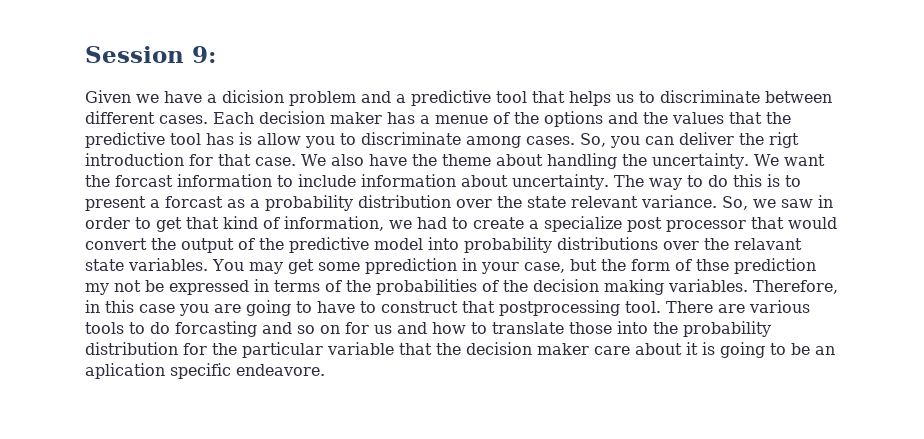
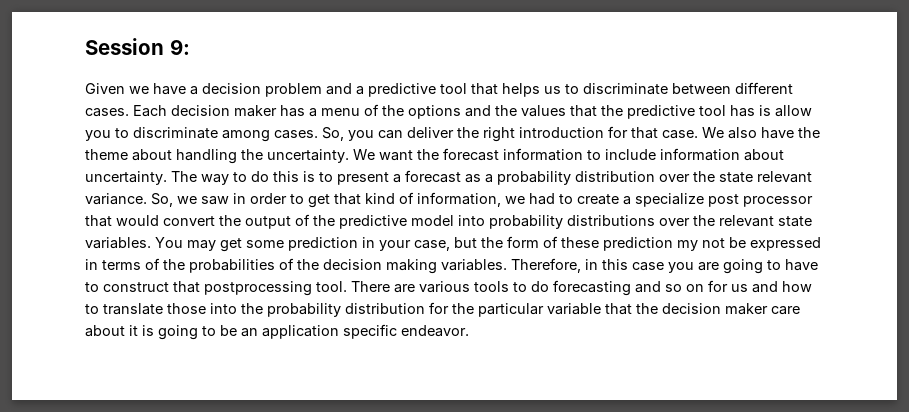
[222,90,284,103] dicision -> [202,83,261,94] decision
[435,115,488,124] menue -> [321,108,360,116] menu
[769,132,799,148] rigt -> [483,127,515,142] right
[115,175,173,187] forcast -> [443,148,499,161] forecast
[165,196,223,208] forcast -> [405,170,461,183] forecast
[734,238,802,250] relavant -> [719,215,774,227] relevant
[364,258,457,274] pprediction -> [288,237,358,251] prediction
[695,259,729,271] thse -> [561,237,599,248] these
[175,321,257,337] forcasting -> [553,280,631,296] forecasting
[85,363,325,379] aplication specific endeavore. -> [262,324,469,339] application specific endeavor.

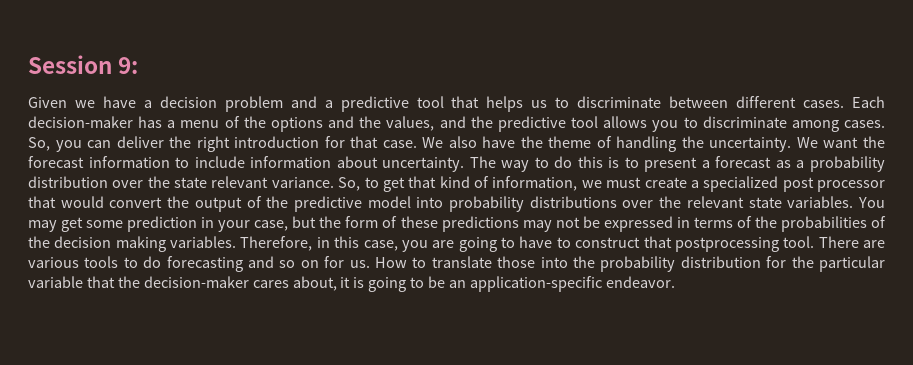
[171,105,277,117] decision maker -> [28,116,133,128] decision-maker
[521,105,597,117] values that -> [386,116,466,131] values, and
[730,105,812,117] has is allow -> [603,116,648,128] allows
[132,149,172,161] about -> [596,136,612,148] of
[177,193,287,205] we saw in order -> (361, 184) none
[529,193,573,205] had to -> [606,177,642,188] must
[635,193,704,207] specialize -> [703,176,779,192] specialized
[603,237,698,251] prediction my -> [441,216,552,232] predictions may
[632,262,664,271] case -> [363,240,398,251] case,
[731,281,812,293] us and how -> [349,257,407,268] us. How
[662,303,800,315] [85,325,125,337] decision maker care about -> [143,276,337,291] decision-maker cares about,
[262,324,397,339] application specific -> [469,276,602,292] application-specific

